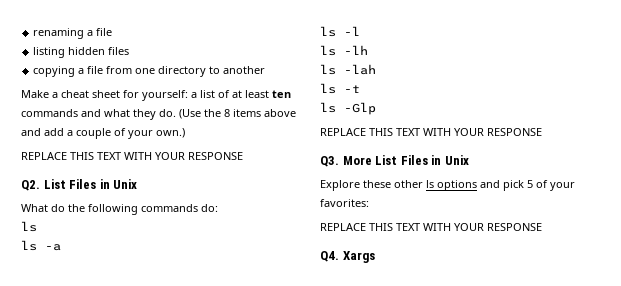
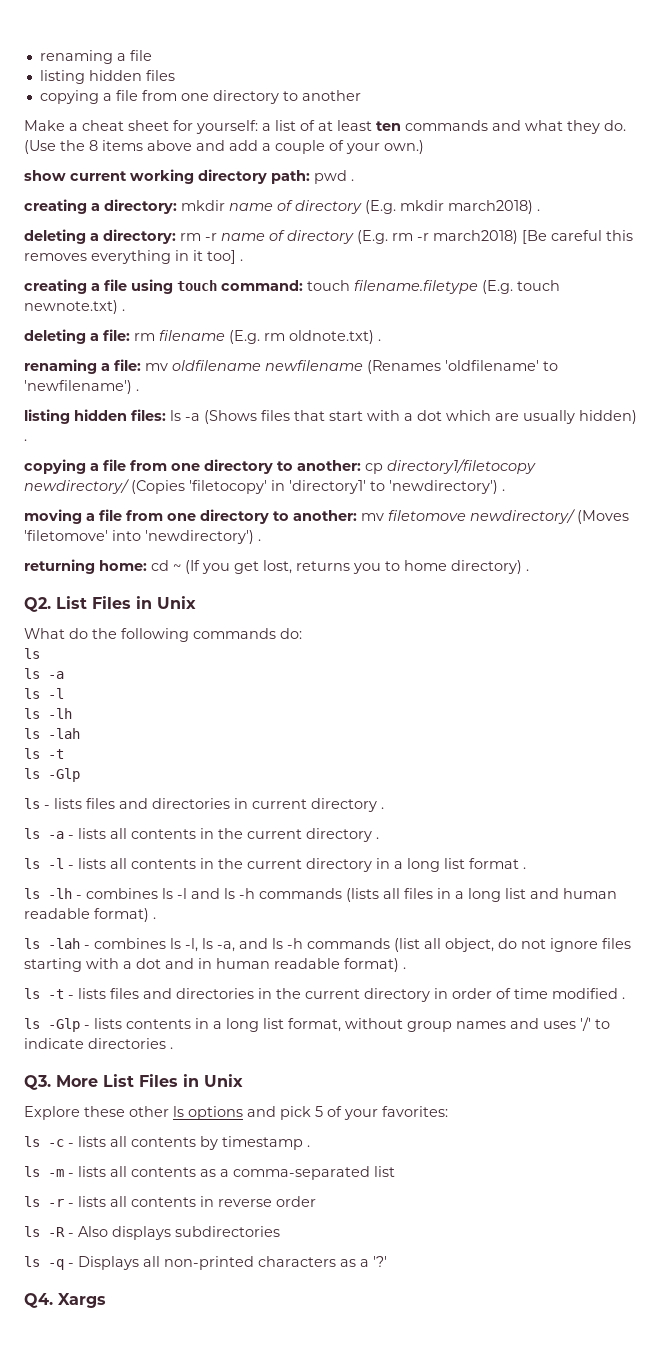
[21,152,243,160] REPLACE THIS TEXT WITH YOUR RESPONSE -> [24,169,354,184] [24,199,540,214] [24,229,633,244] [24,250,243,264] [24,279,560,294] [24,300,125,314] [24,329,381,344] [24,359,558,374] [24,380,139,394] [24,409,637,424] [24,439,27,441] [24,459,536,474] [24,479,505,494] [24,509,629,524] [24,530,261,544] [24,559,529,574] show current working directory path: pwd . // creating a directory: mkdir name of directory (E.g. mkdir march2018) . // deleting a directory: rm -r name of directory (E.g. rm -r march2018) [Be careful this removes everything in it too] . // creating a file using touch command: touch filename.filetype (E.g. touch newnote.txt) . // deleting a file: rm filename (E.g. rm oldnote.txt) . // renaming a file: mv oldfilename newfilename (Renames 'oldfilename' to 'newfilename') . // listing hidden files: ls -a (Shows files that start with a dot which are usually hidden) . // copying a file from one directory to another: cp directory1/filetocopy newdirectory/ (Copies 'filetocopy' in 'directory1' to 'newdirectory') . // moving a file from one directory to another: mv filetomove newdirectory/ (Moves 'filetomove' into 'newdirectory') . // returning home: cd ~ (If you get lost, returns you to home directory) .
[320,128,542,136] REPLACE THIS TEXT WITH YOUR RESPONSE -> [24,798,384,812] [24,828,379,842] [24,858,526,872] [24,888,617,902] [24,908,156,922] [24,938,631,952] [24,958,406,972] [24,988,625,1002] [24,1017,610,1032] [24,1038,173,1049] ls - lists files and directories in current directory . // ls -a - lists all contents in the current directory . // ls -l - lists all contents in the current directory in a long list format . // ls -lh - combines ls -l and ls -h commands (lists all files in a long list and human readable format) . // ls -lah - combines ls -l, ls -a, and ls -h commands (list all object, do not ignore files starting with a dot and in human readable format) . // ls -t - lists files and directories in the current directory in order of time modified . // ls -Glp - lists contents in a long list format, without group names and uses '/' to indicate directories .
[320,223,542,231] REPLACE THIS TEXT WITH YOUR RESPONSE -> [24,1136,310,1150] [24,1166,395,1180] [24,1196,316,1207] [24,1226,280,1240] [24,1256,387,1270] ls -c - lists all contents by timestamp . // ls -m - lists all contents as a comma-separated list // ls -r - lists all contents in reverse order // ls -R - Also displays subdirectories // ls -q - Displays all non-printed characters as a '?'

